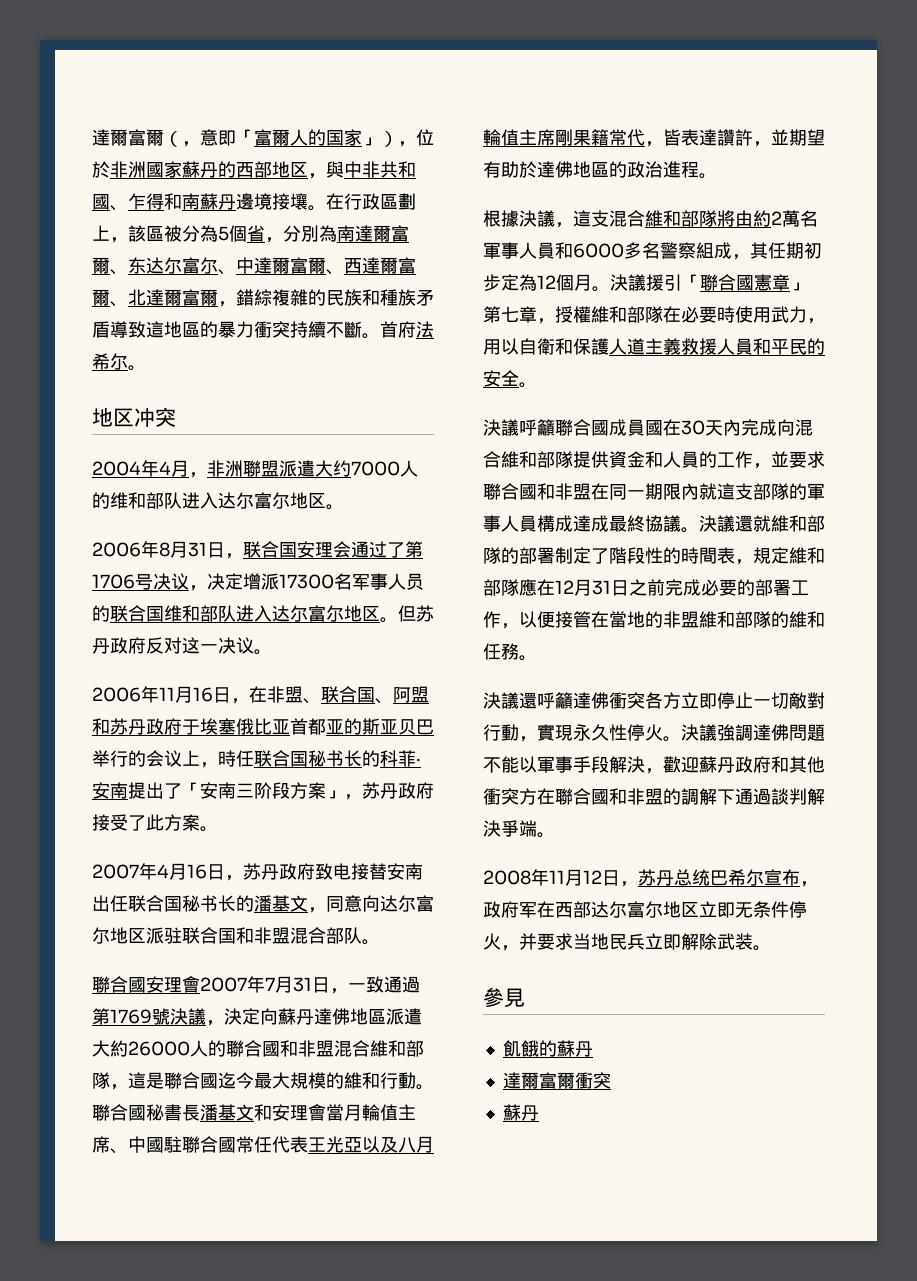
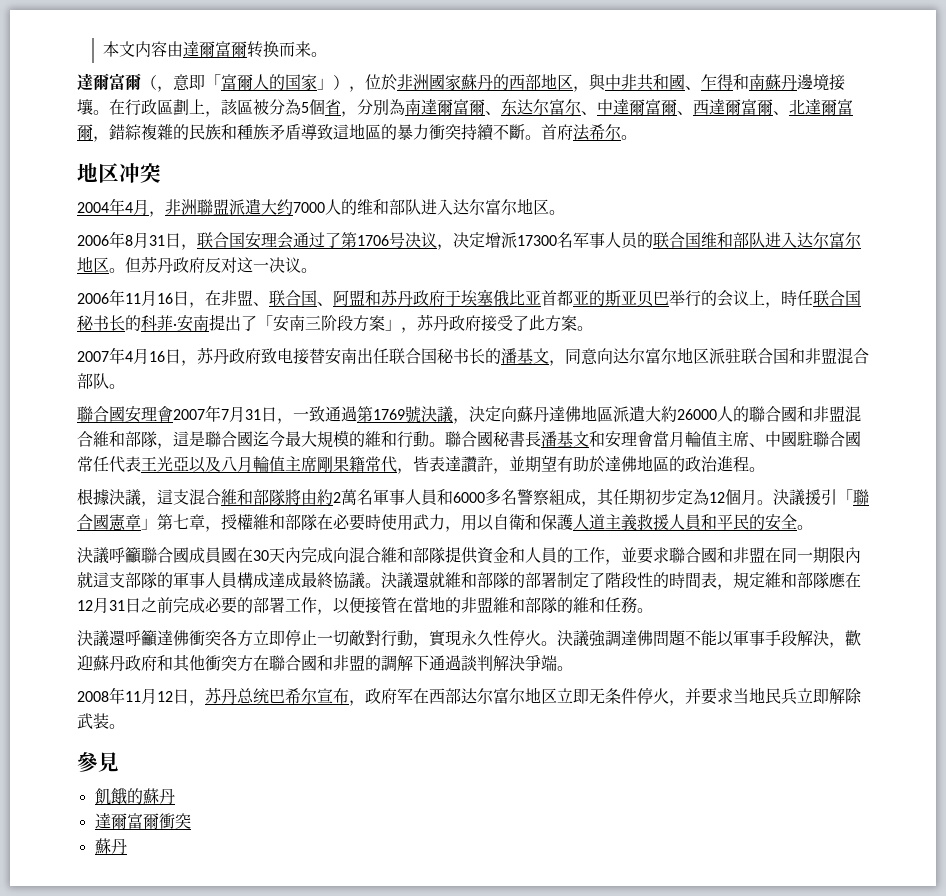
(92, 137) none -> [102,40,327,58] 本文内容由達爾富爾转换而来。 //

